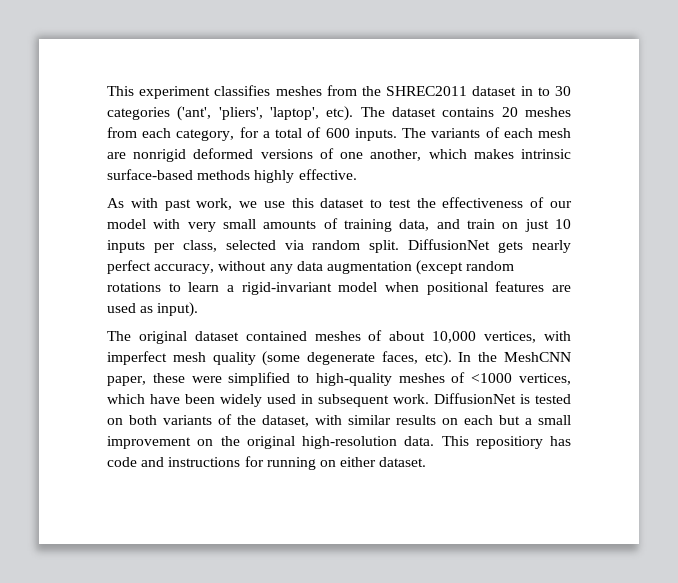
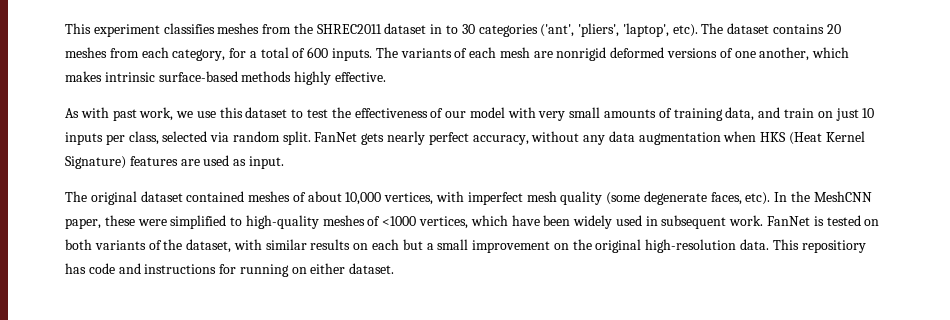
[408,239,491,250] DiffusionNet -> [314,132,358,142] FanNet
[416,260,515,275] [107,282,488,295] (except random rotations to learn a rigid-invariant model when positional -> [723,131,865,145] [65,156,126,169] when HKS (Heat Kernel Signature)
[157,302,199,317] input). -> [248,156,284,169] input.
[434,393,516,404] DiffusionNet -> [767,216,811,226] FanNet

